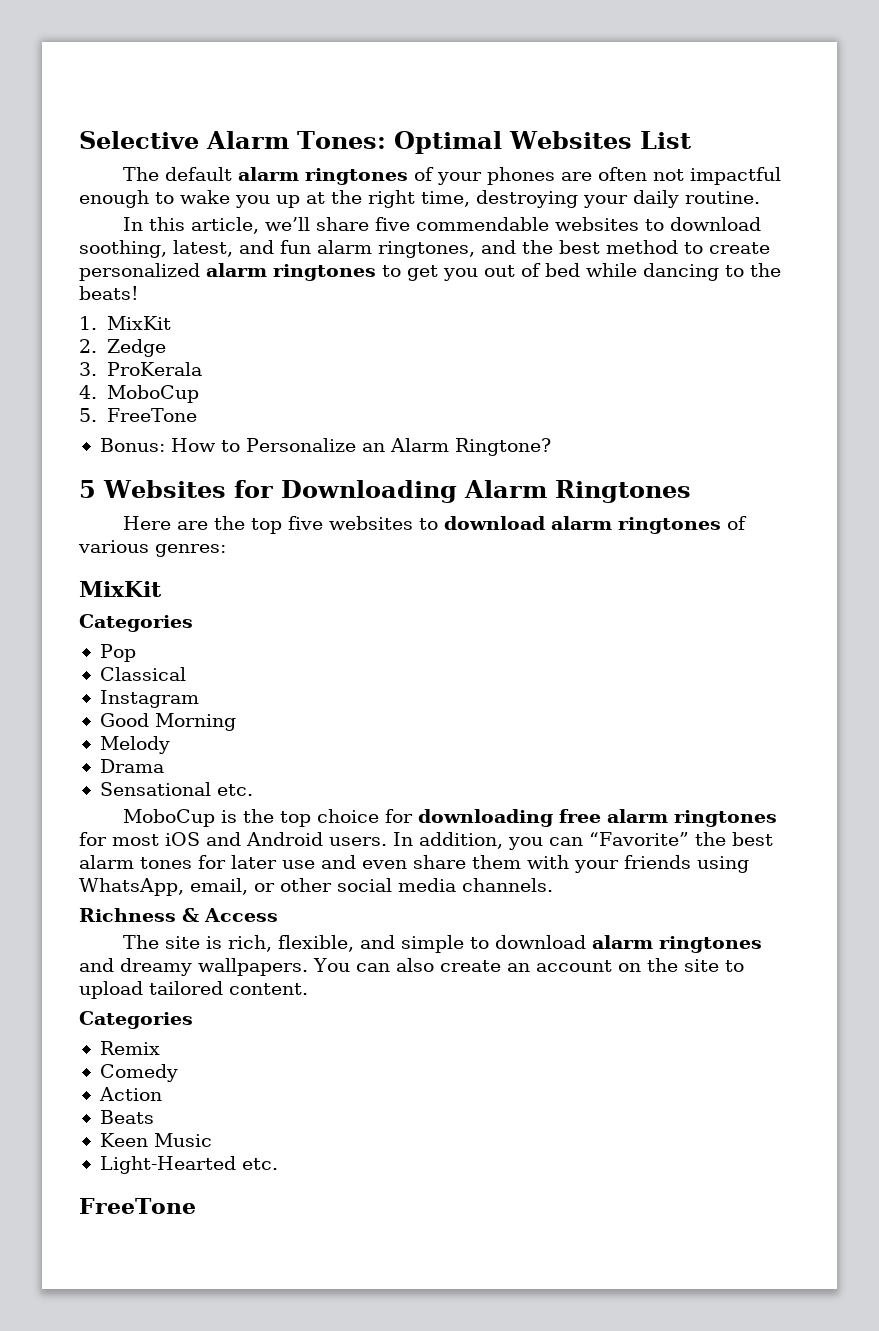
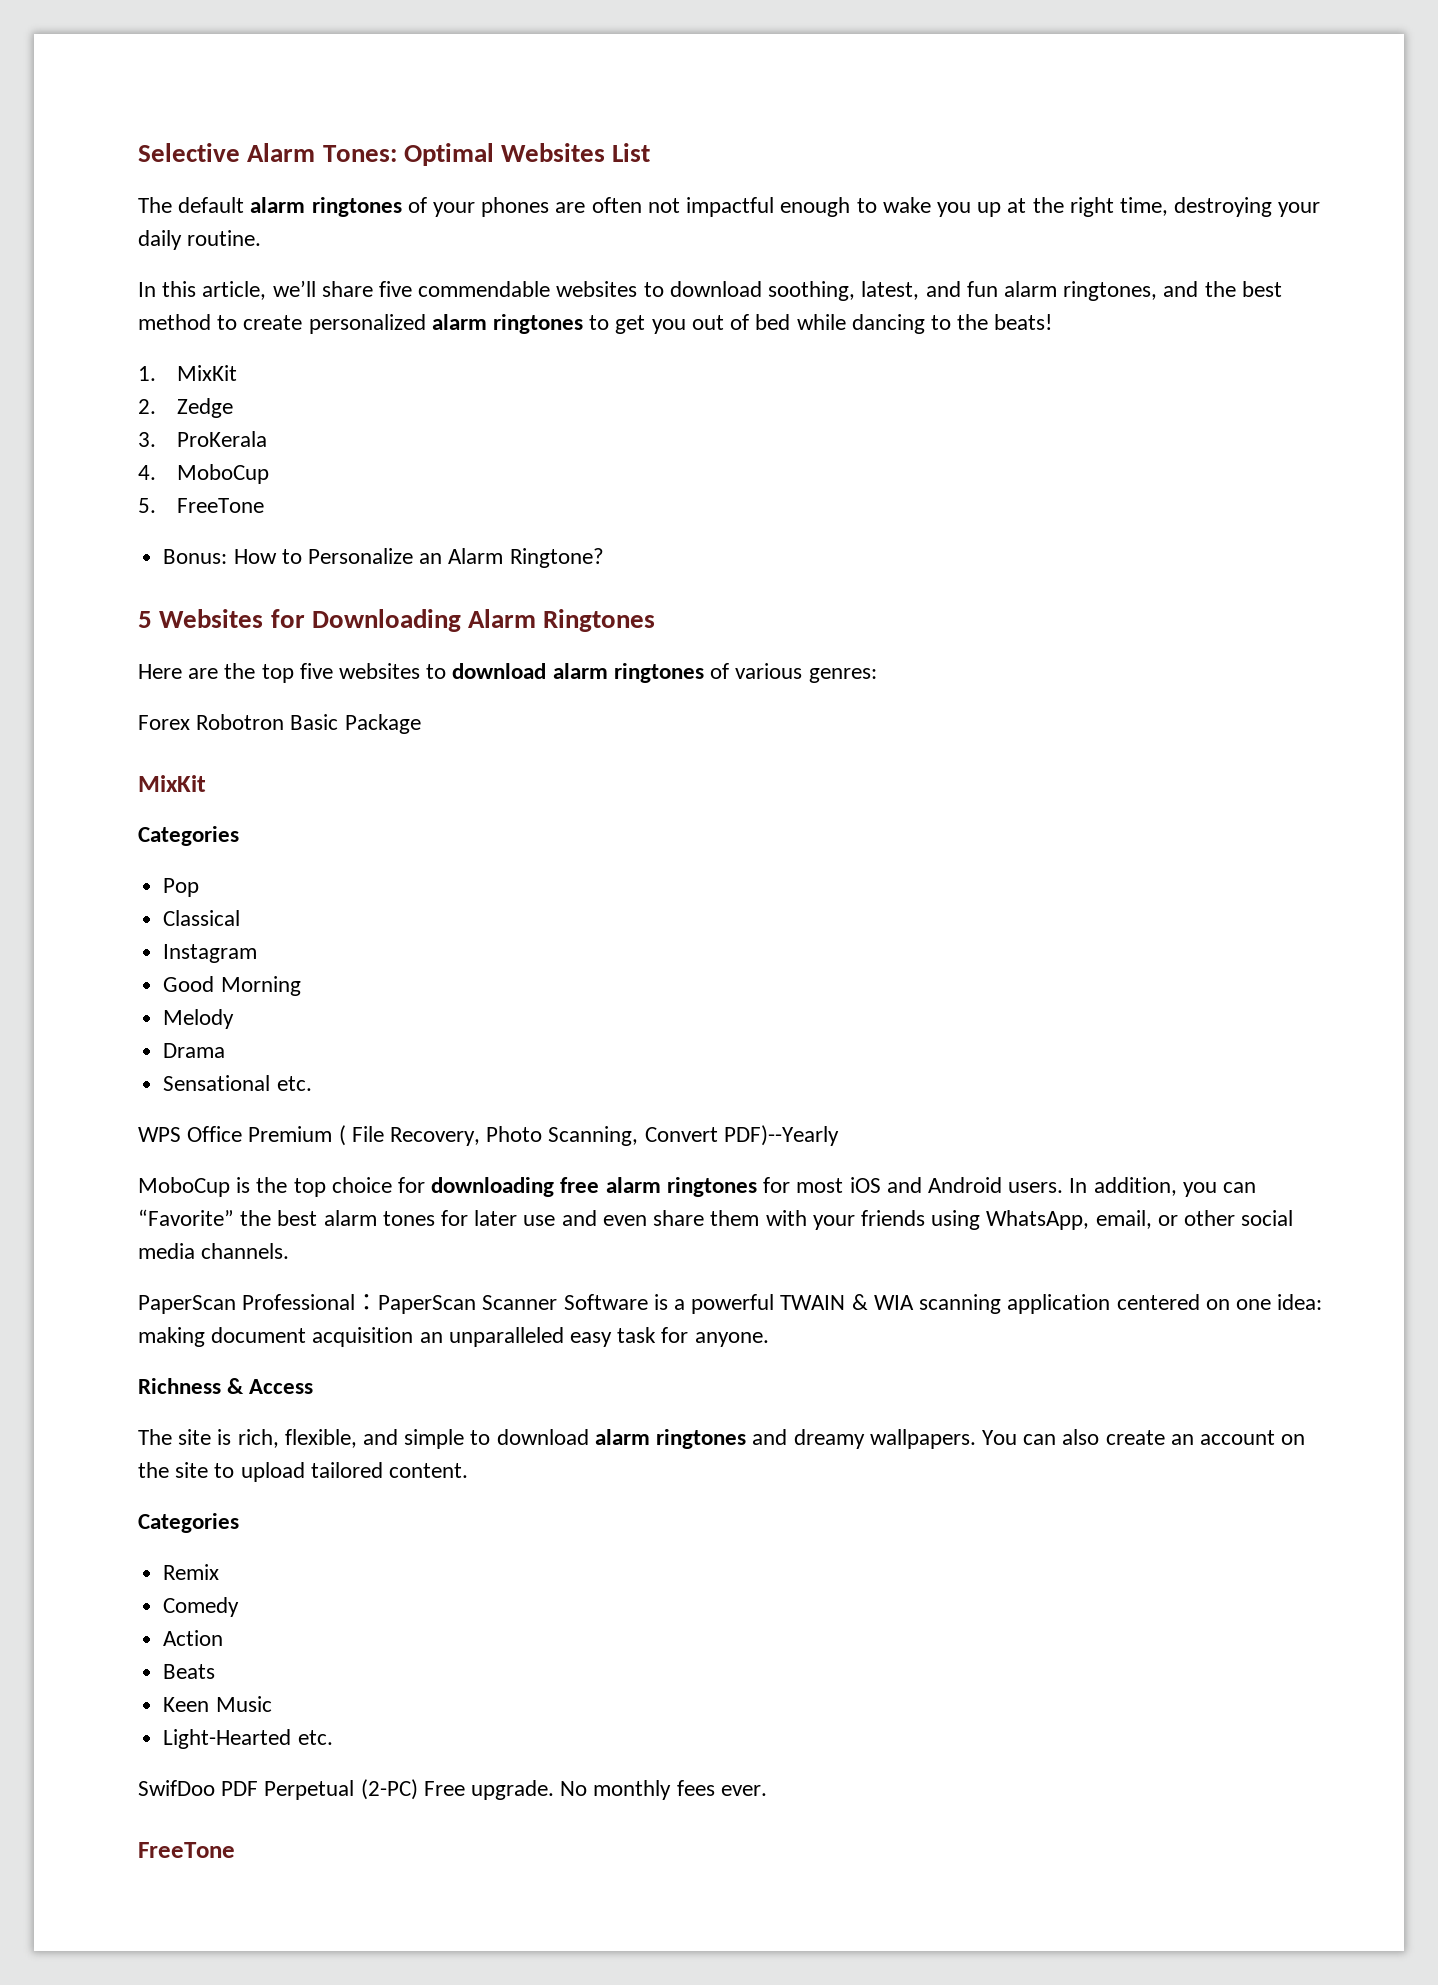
(226, 550) none -> [138,714,421,734] // Forex Robotron Basic Package
(253, 790) none -> [138,1125,839,1146] // WPS Office Premium ( File Recovery, Photo Scanning, Convert PDF)--Yearly
(553, 885) none -> [138,1294,1323,1314] [138,1327,769,1347] // PaperScan Professional：PaperScan Scanner Software is a powerful TWAIN & WIA scanning application centered on one idea: making document acquisition an unparalleled easy task for anyone.
(278, 1164) none -> [138,1779,767,1800] // SwifDoo PDF Perpetual (2-PC) Free upgrade. No monthly fees ever.

